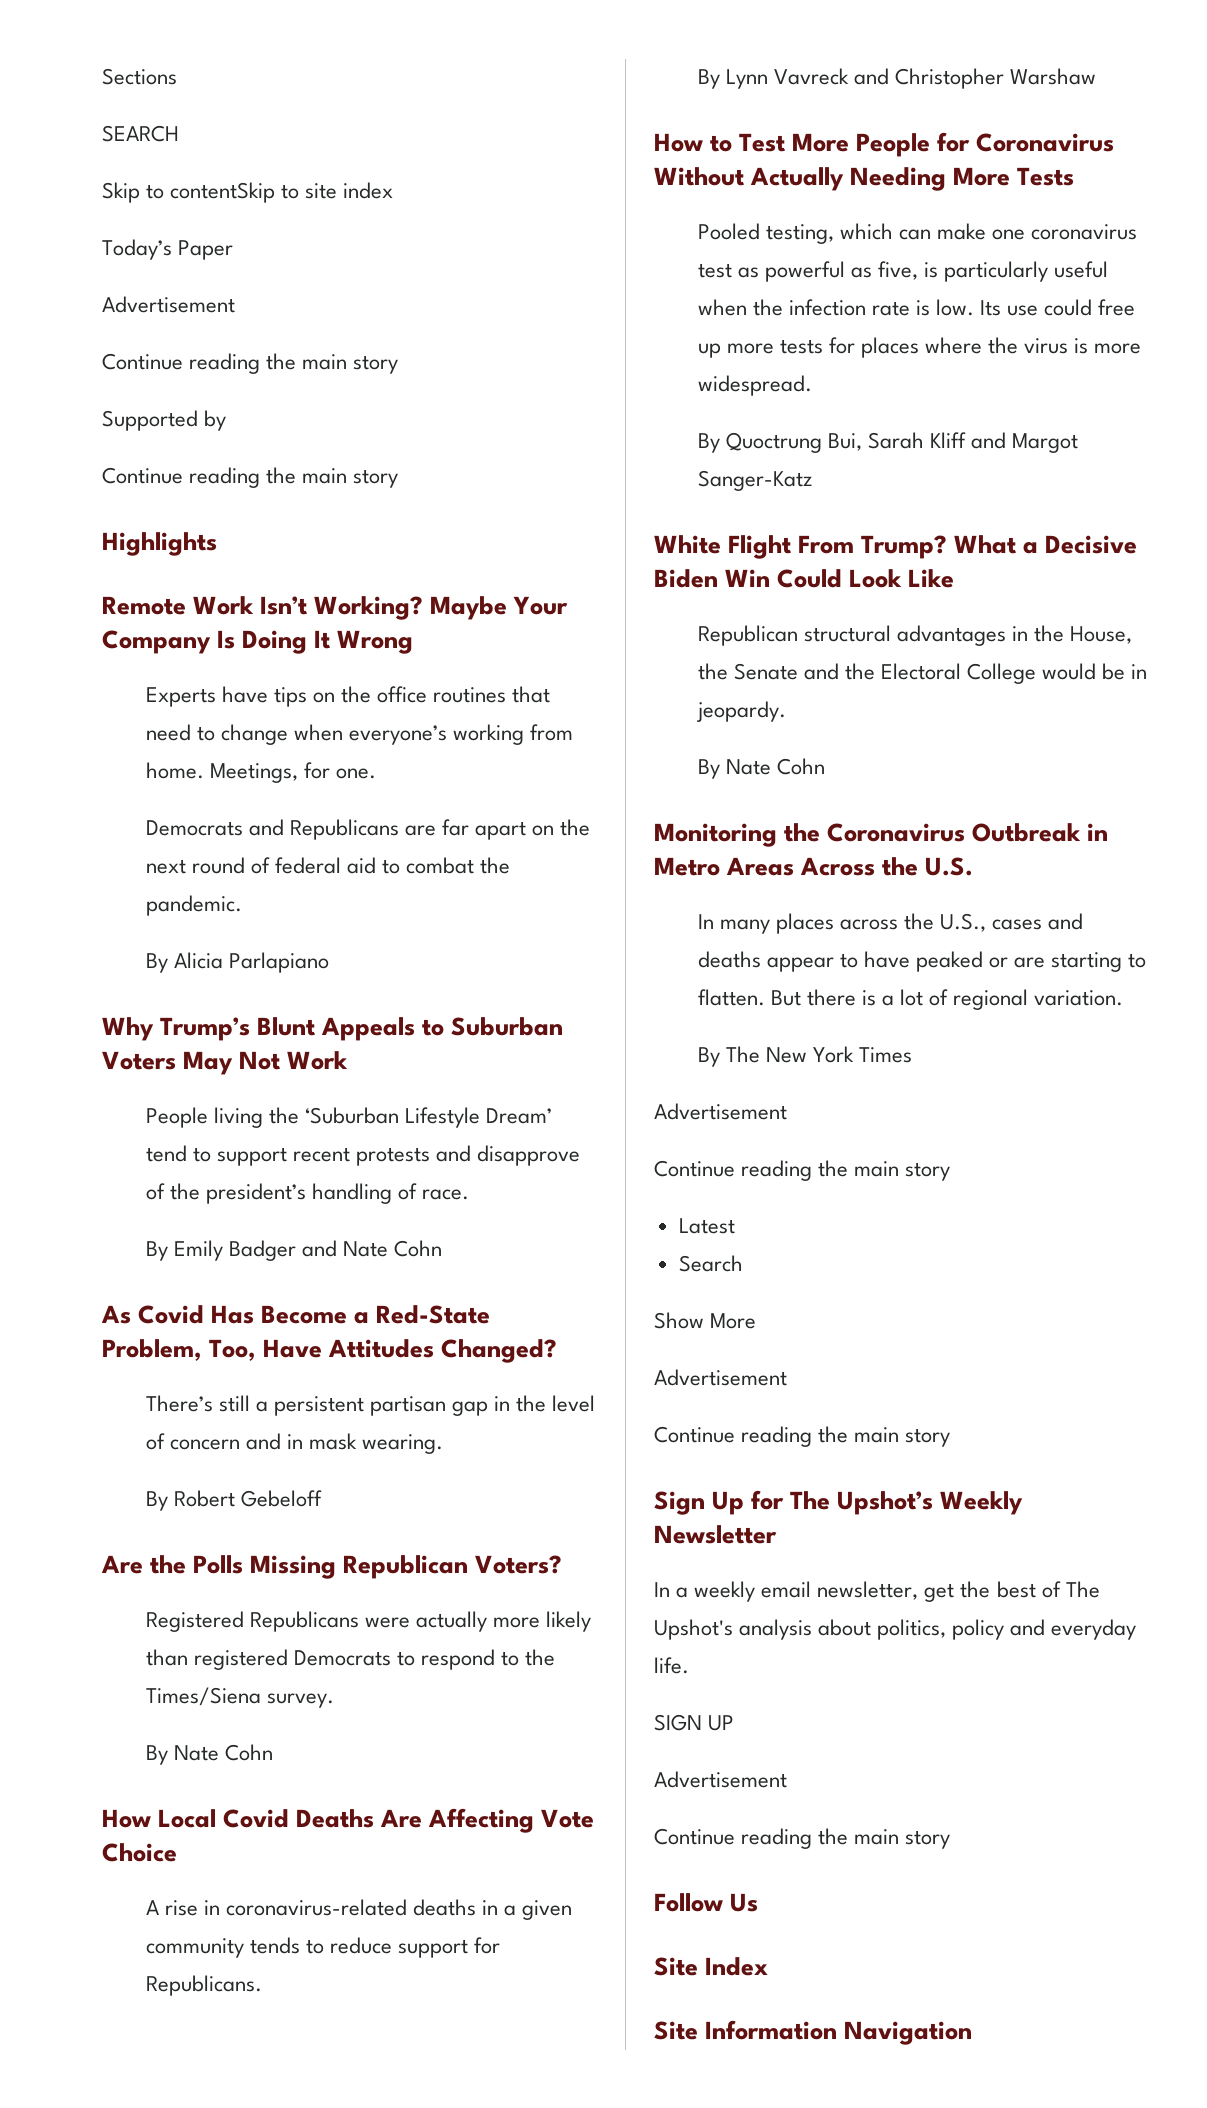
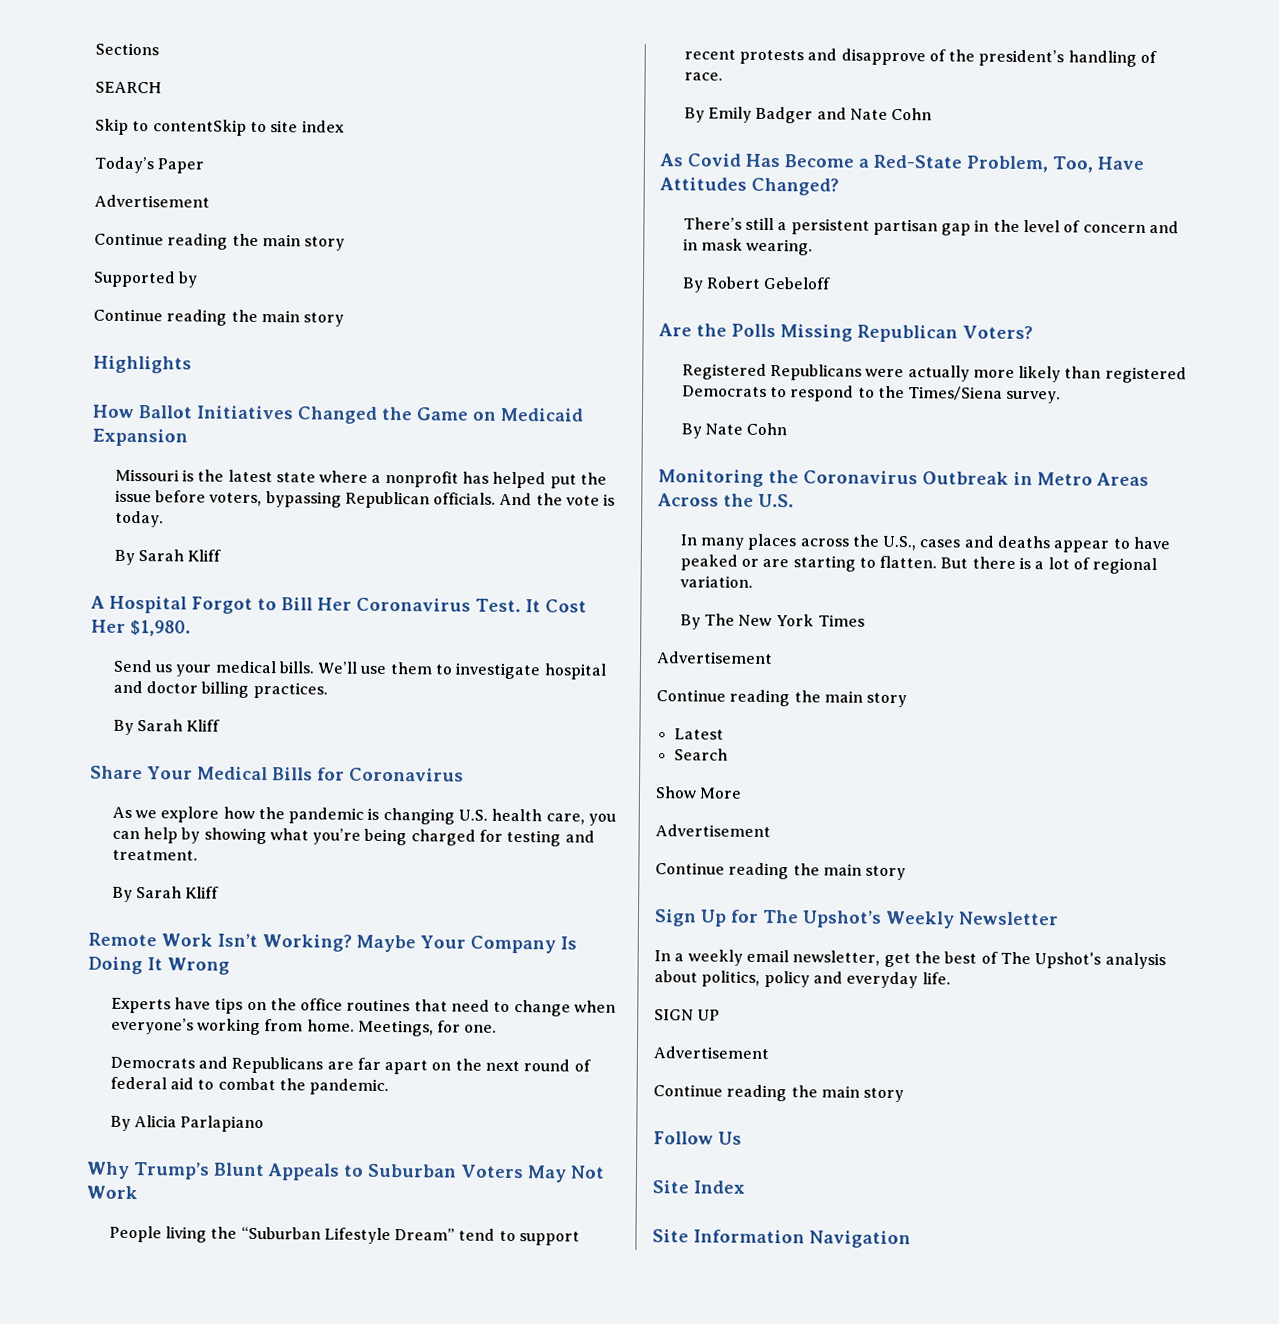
(217, 544) none -> [92,404,583,424] [92,428,188,447] [114,468,608,489] [114,489,616,509] [114,510,164,528] [113,549,222,566] [90,595,587,614] [91,619,191,637] [112,659,606,680] [112,680,328,699] [112,719,221,736] [90,765,464,782] [111,806,617,826] [111,827,595,847] [111,849,198,861] [111,886,220,903] // How Ballot Initiatives Changed the Game on Medicaid Expansion // Missouri is the latest state where a nonprofit has helped put the issue before voters, bypassing Republican officials. And the vote is today. // By Sarah Kliff // A Hospital Forgot to Bill Her Coronavirus Test. It Cost Her $1,980. // Send us your medical bills. We’ll use them to investigate hospital and doctor billing practices. // By Sarah Kliff // Share Your Medical Bills for Coronavirus // As we explore how the pandemic is changing U.S. health care, you can help by showing what you’re being charged for testing and treatment. // By Sarah Kliff
[304,1107,553,1128] ‘Suburban Lifestyle Dream’ -> [240,1226,456,1245] “Suburban Lifestyle Dream”
[102,1808,595,1833] [102,1843,177,1862] [145,1899,573,1920] [145,1937,501,1958] [145,1975,262,1996] [697,68,1097,89] [654,132,1115,157] [654,167,1075,191] [697,223,1138,244] [697,261,1109,282] [697,299,1136,316] [697,337,1142,358] [697,375,812,396] [697,432,1079,453] [697,470,812,491] [654,535,1138,559] [654,569,955,588] [697,625,1133,646] [697,663,1148,684] [695,701,786,722] [697,758,825,779] // How Local Covid Deaths Are Affecting Vote Choice // A rise in coronavirus-related deaths in a given community tends to reduce support for Republicans. // By Lynn Vavreck and Christopher Warshaw // How to Test More People for Coronavirus Without Actually Needing More Tests // Pooled testing, which can make one coronavirus test as powerful as five, is particularly useful when the infection rate is low. Its use could free up more tests for places where the virus is more widespread. // By Quoctrung Bui, Sarah Kliff and Margot Sanger-Katz // White Flight From Trump? What a Decisive Biden Win Could Look Like // Republican structural advantages in the House, the Senate and the Electoral College would be in jeopardy. // By Nate Cohn -> (788, 429) none

